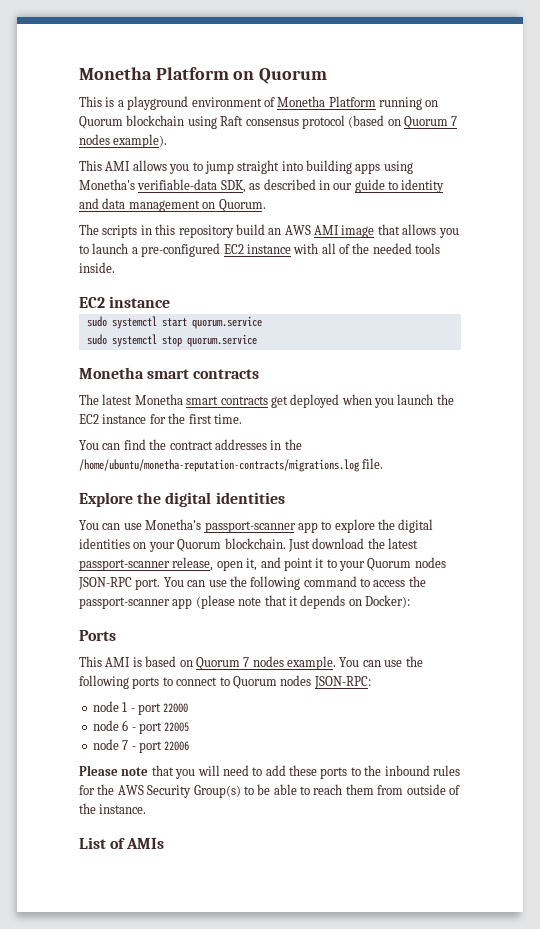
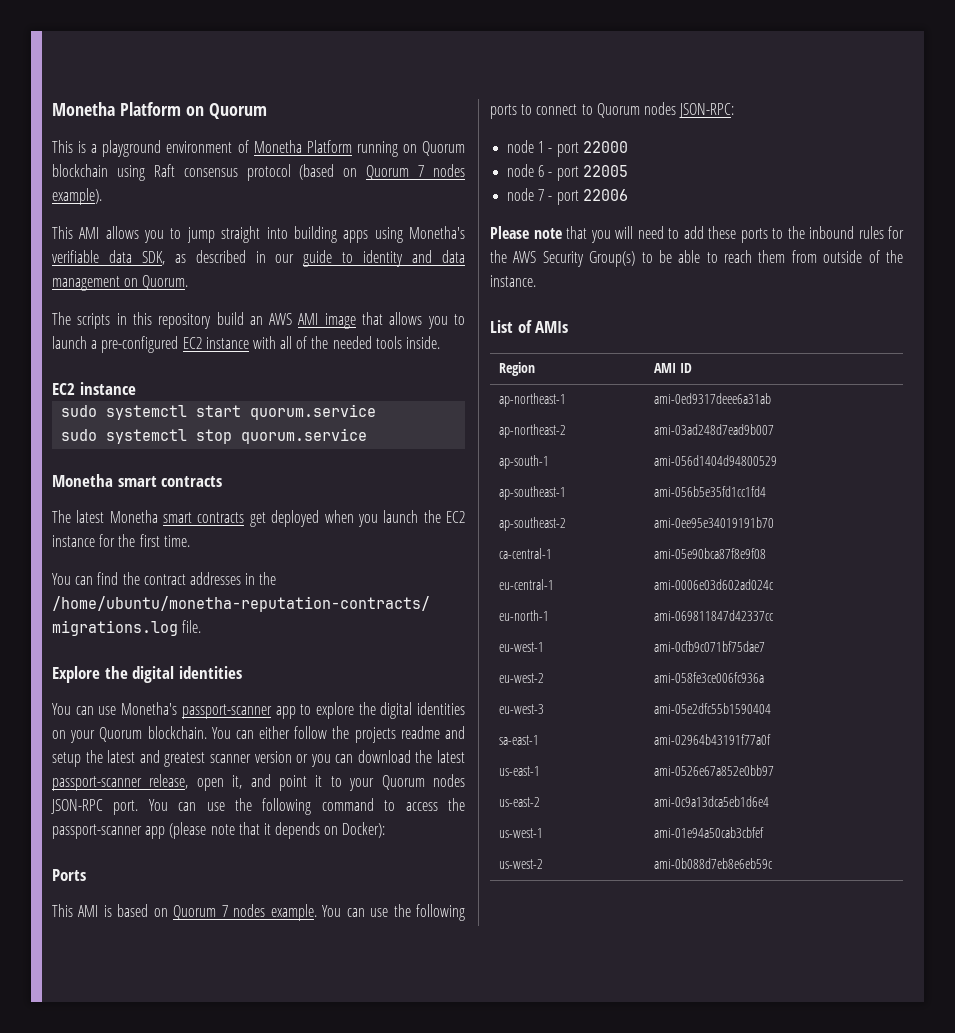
[137,179,218,190] verifiable-data -> [52,250,132,263] verifiable data
[287,539,310,552] Just -> [211,726,465,743] [52,750,354,767] You can either follow the projects readme and setup the latest and greatest scanner version or you can
(165, 843) none -> [498,362,535,376] [653,363,692,373] [498,393,566,407] [653,393,771,404] [498,424,566,438] [653,424,774,435] [498,455,549,469] [653,455,777,466] [498,486,566,500] [653,486,766,497] [498,517,566,531] [653,517,774,528] [498,548,552,559] [653,548,766,559] [498,579,554,590] [653,579,774,590] [498,610,549,621] [653,610,774,621] [498,642,544,652] [653,641,765,652] [498,673,544,683] [653,672,764,683] [498,704,544,714] [653,703,771,714] [498,735,539,745] [653,734,771,745] [498,766,540,776] [653,765,774,776] [498,797,540,807] [653,796,769,807] [498,828,543,838] [653,827,764,838] [498,859,543,869] [653,858,773,869] // Region | AMI ID // ap-northeast-1 | ami-0ed9317deee6a31ab // ap-northeast-2 | ami-03ad248d7ead9b007 // ap-south-1 | ami-056d1404d94800529 // ap-southeast-1 | ami-056b5e35fd1cc1fd4 // ap-southeast-2 | ami-0ee95e34019191b70 // ca-central-1 | ami-05e90bca87f8e9f08 // eu-central-1 | ami-0006e03d602ad024c // eu-north-1 | ami-069811847d42337cc // eu-west-1 | ami-0cfb9c071bf75dae7 // eu-west-2 | ami-058fe3ce006fc936a // eu-west-3 | ami-05e2dfc55b1590404 // sa-east-1 | ami-02964b43191f77a0f // us-east-1 | ami-0526e67a852e0bb97 // us-east-2 | ami-0c9a13dca5eb1d6e4 // us-west-1 | ami-01e94a50cab3cbfef // us-west-2 | ami-0b088d7eb8e6eb59c

